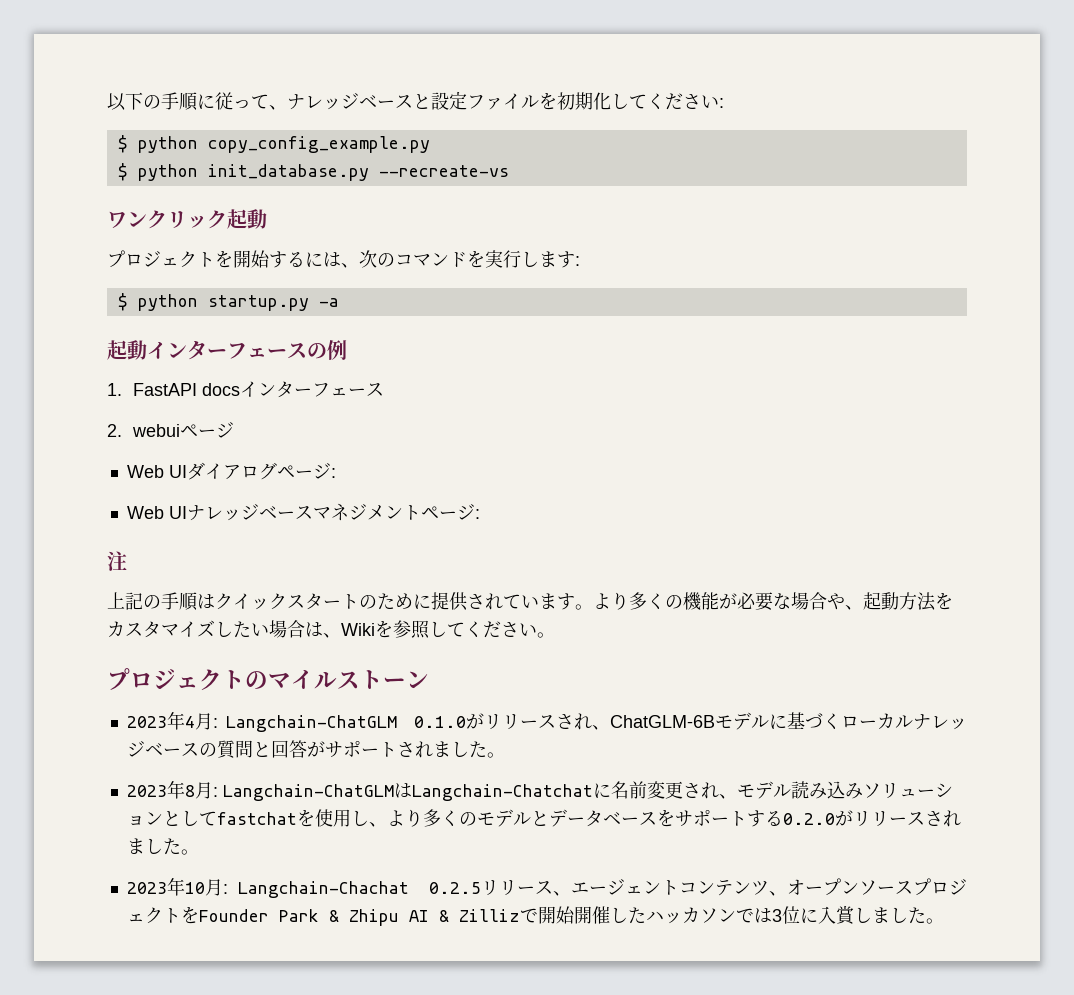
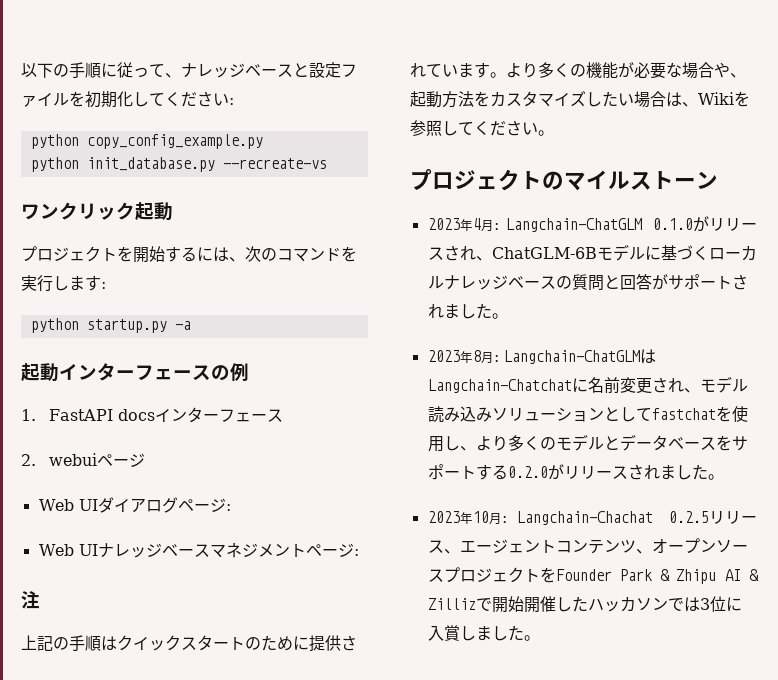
[117,135,128,153] $ -> (234, 101) none
[117,163,128,181] $ -> (263, 141) none
[117,293,128,311] $ -> (106, 285) none

